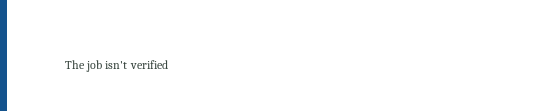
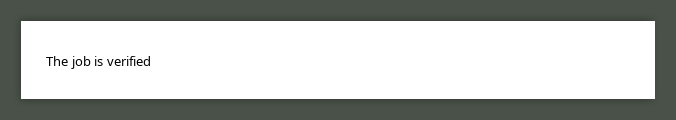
[105,61,128,69] isn't -> [94,56,104,66] is

